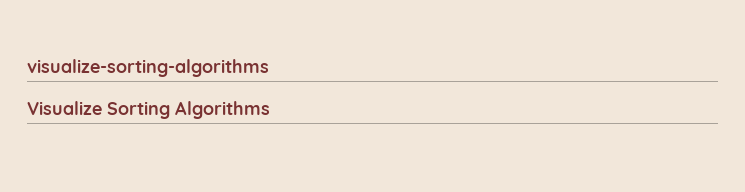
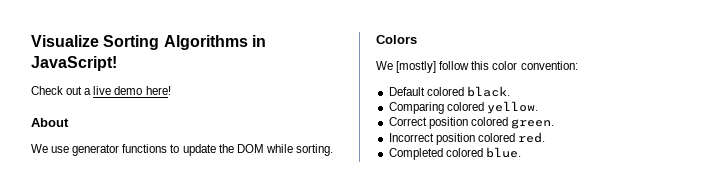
[27,59,269,77] visualize-sorting-algorithms // -> (31, 41) none
(270, 110) none -> [251,35,266,47] [31,56,117,71] [31,86,171,95] [31,118,69,127] [31,144,333,156] [376,35,417,44] [376,61,578,73] [388,86,510,97] [388,101,538,114] [388,117,554,129] [388,132,545,145] [388,147,521,160] in JavaScript! // Check out a live demo here! // About // We use generator functions to update the DOM while sorting. // Colors // We [mostly] follow this color convention: // Default colored black. // Comparing colored yellow. // Correct position colored green. // Incorrect position colored red. // Completed colored blue.

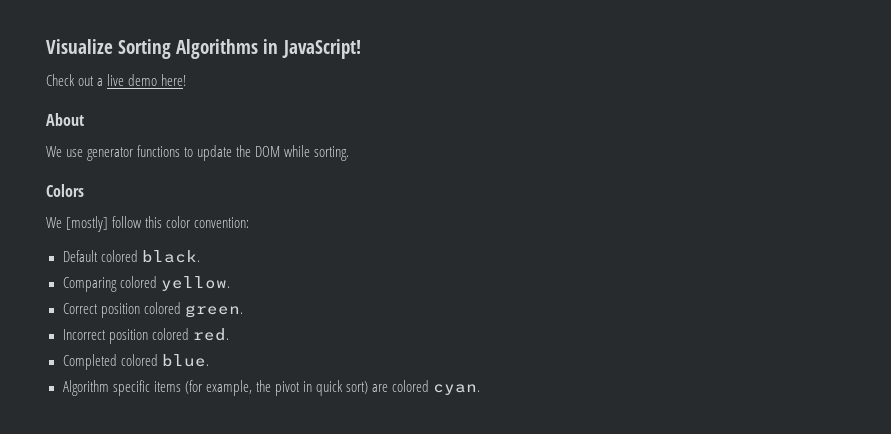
(521, 152) none -> [62,380,481,396] // Algorithm specific items (for example, the pivot in quick sort) are colored cyan.

